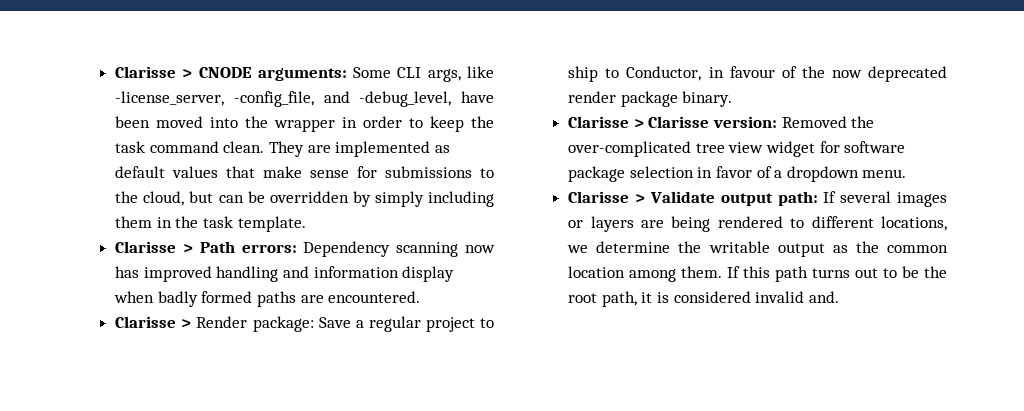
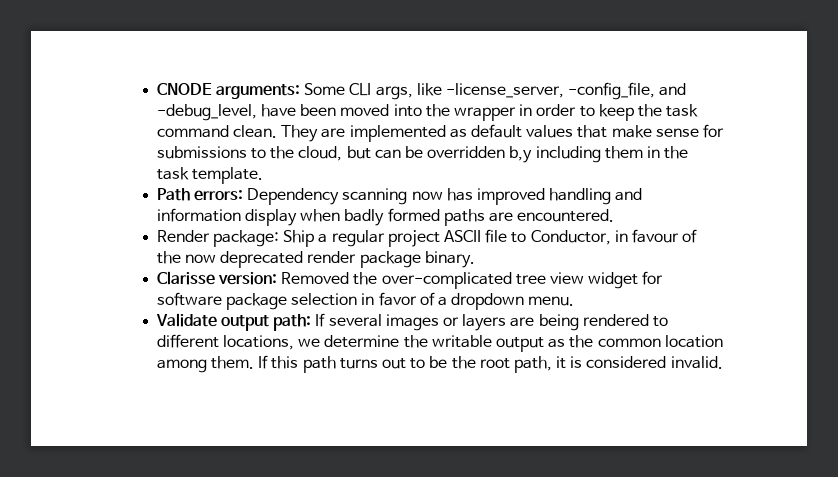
[115,66,193,78] Clarisse > -> (156, 89) none
[352,191,424,207] by simply -> [509,146,533,163] b,y
[115,241,194,253] Clarisse > -> (264, 175) none
[115,316,192,328] Clarisse > -> (615, 215) none
[318,317,351,328] Save -> [283,230,315,247] Ship
[480,318,495,328] [568,66,599,82] to ship -> [443,229,508,243] ASCII file
[633,116,710,128] > Clarisse -> (215, 278) none
[568,191,646,203] Clarisse > -> (575, 301) none
[755,291,839,303] invalid and. -> [670,356,723,369] invalid.

